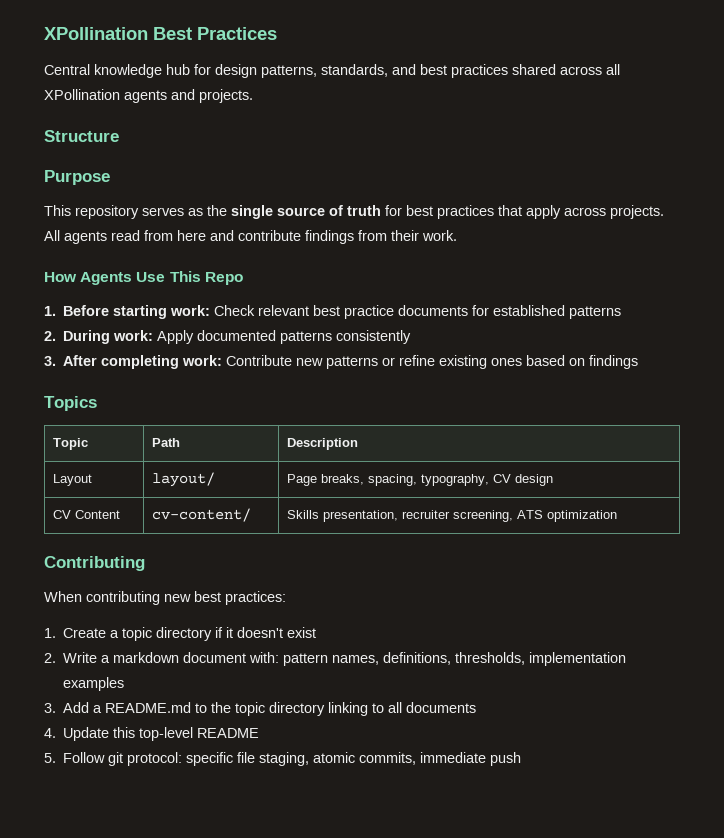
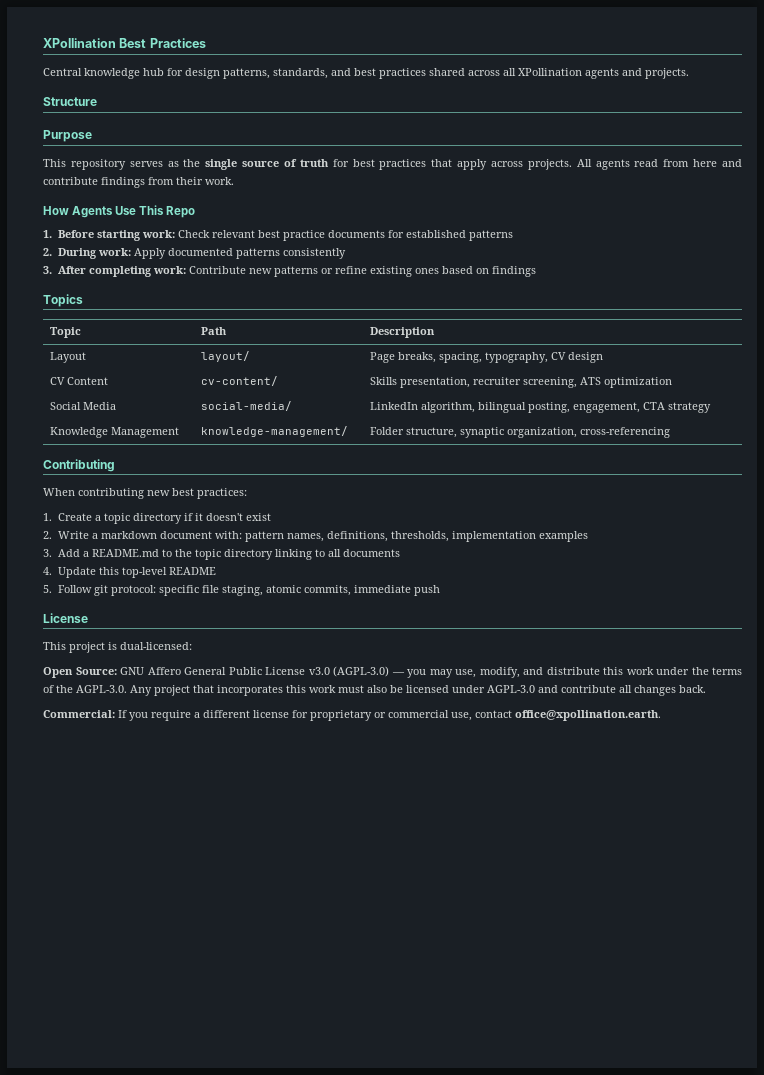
(618, 516) none -> [49,402,116,410] [200,401,292,411] [369,402,711,413] [49,427,179,438] [200,426,348,437] [369,427,670,438] // Social Media | social-media/ | LinkedIn algorithm, bilingual posting, engagement, CTA strategy // Knowledge Management | knowledge-management/ | Folder structure, synaptic organization, cross-referencing
(522, 759) none -> [43,613,88,623] [43,642,192,653] [43,666,742,678] [43,685,706,696] [43,710,661,721] // License // This project is dual-licensed: // Open Source: GNU Affero General Public License v3.0 (AGPL-3.0) — you may use, modify, and distribute this work under the terms of the AGPL-3.0. Any project that incorporates this work must also be licensed under AGPL-3.0 and contribute all changes back. // Commercial: If you require a different license for proprietary or commercial use, contact office@xpollination.earth.

